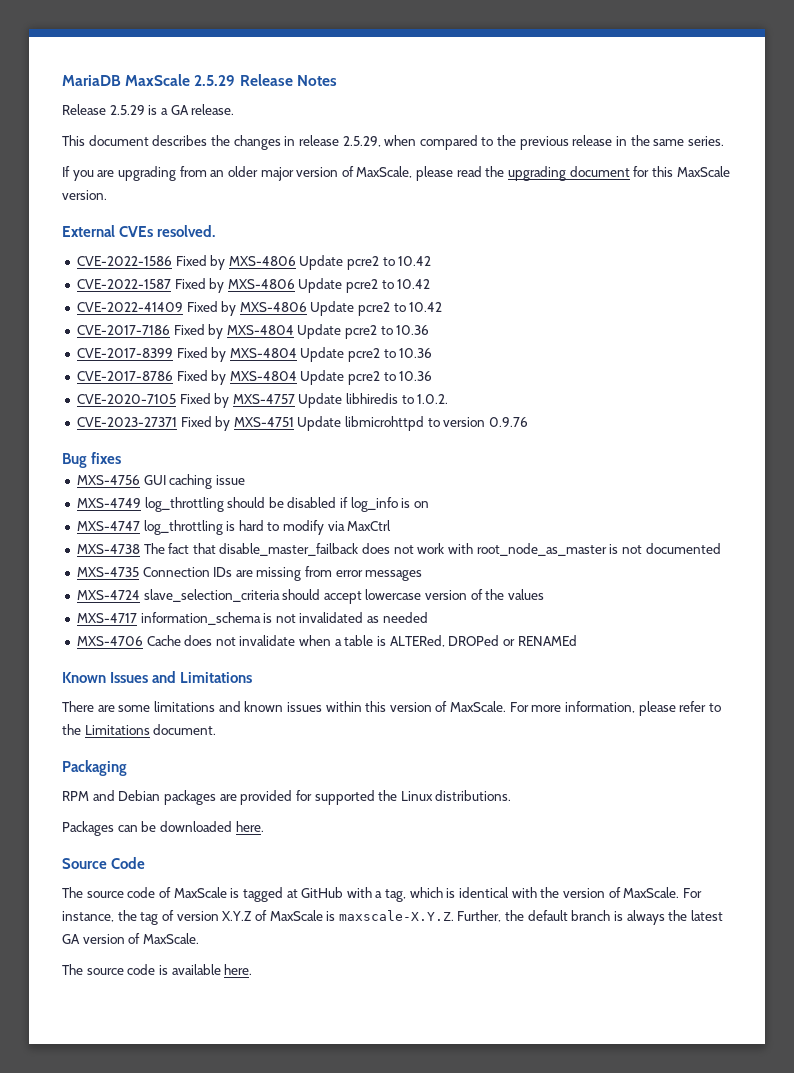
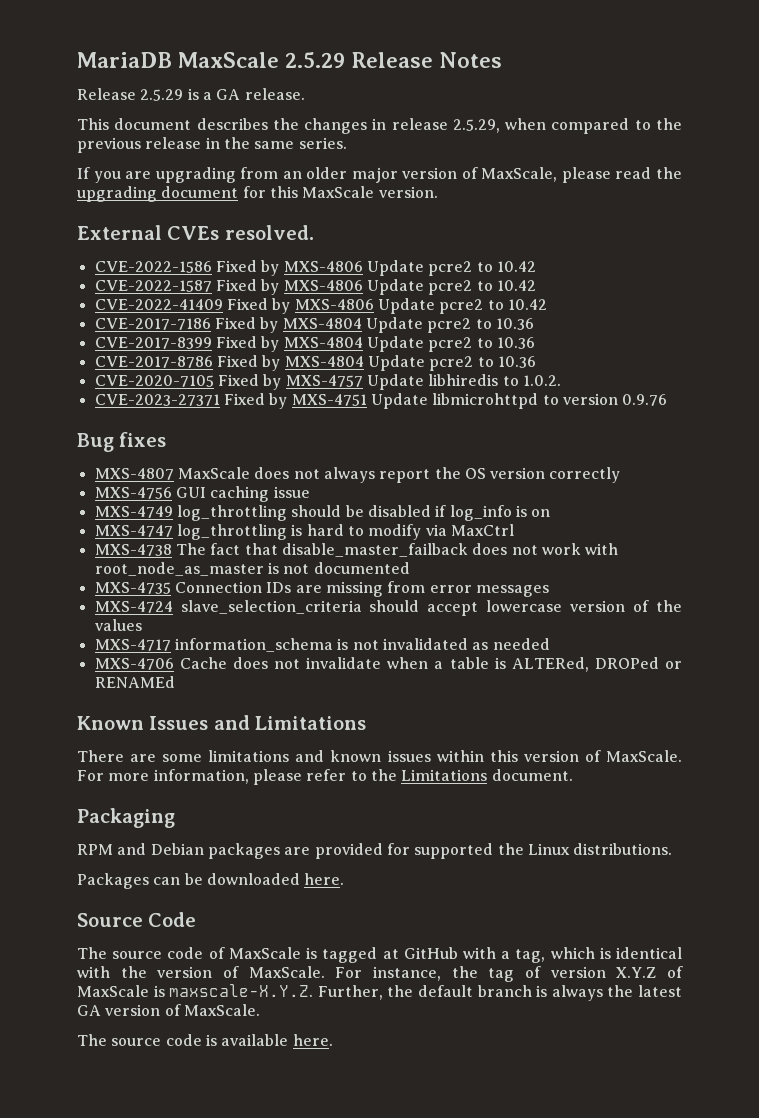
(122, 458) none -> [94,467,621,483] // MXS-4807 MaxScale does not always report the OS version correctly

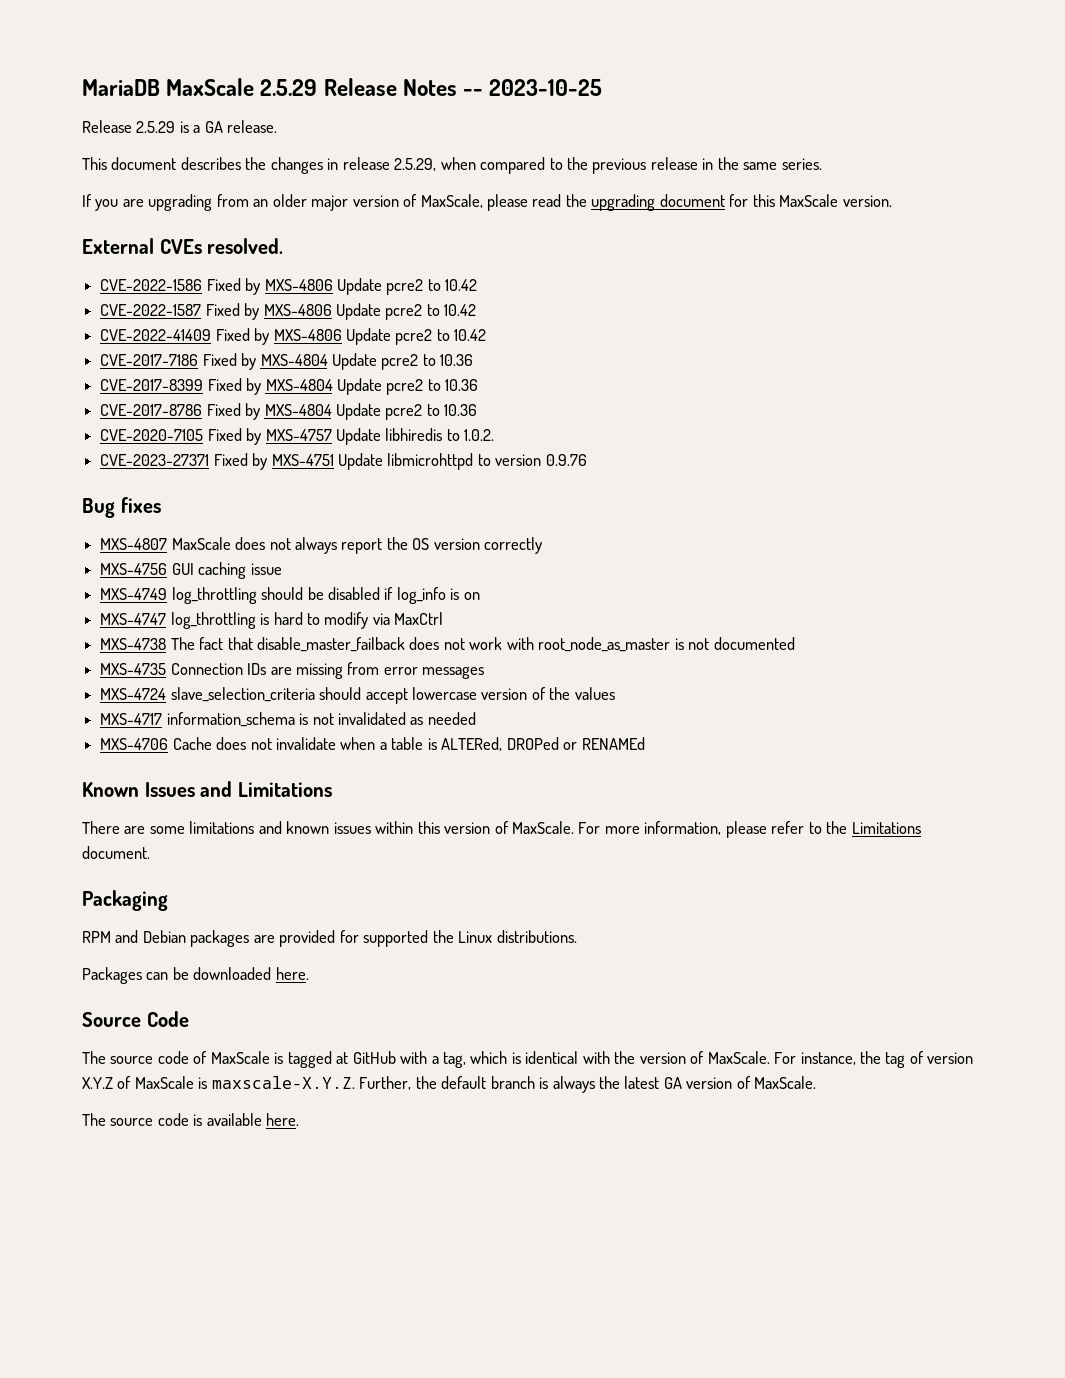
(503, 60) none -> [463,79,603,96] -- 2023-10-25

